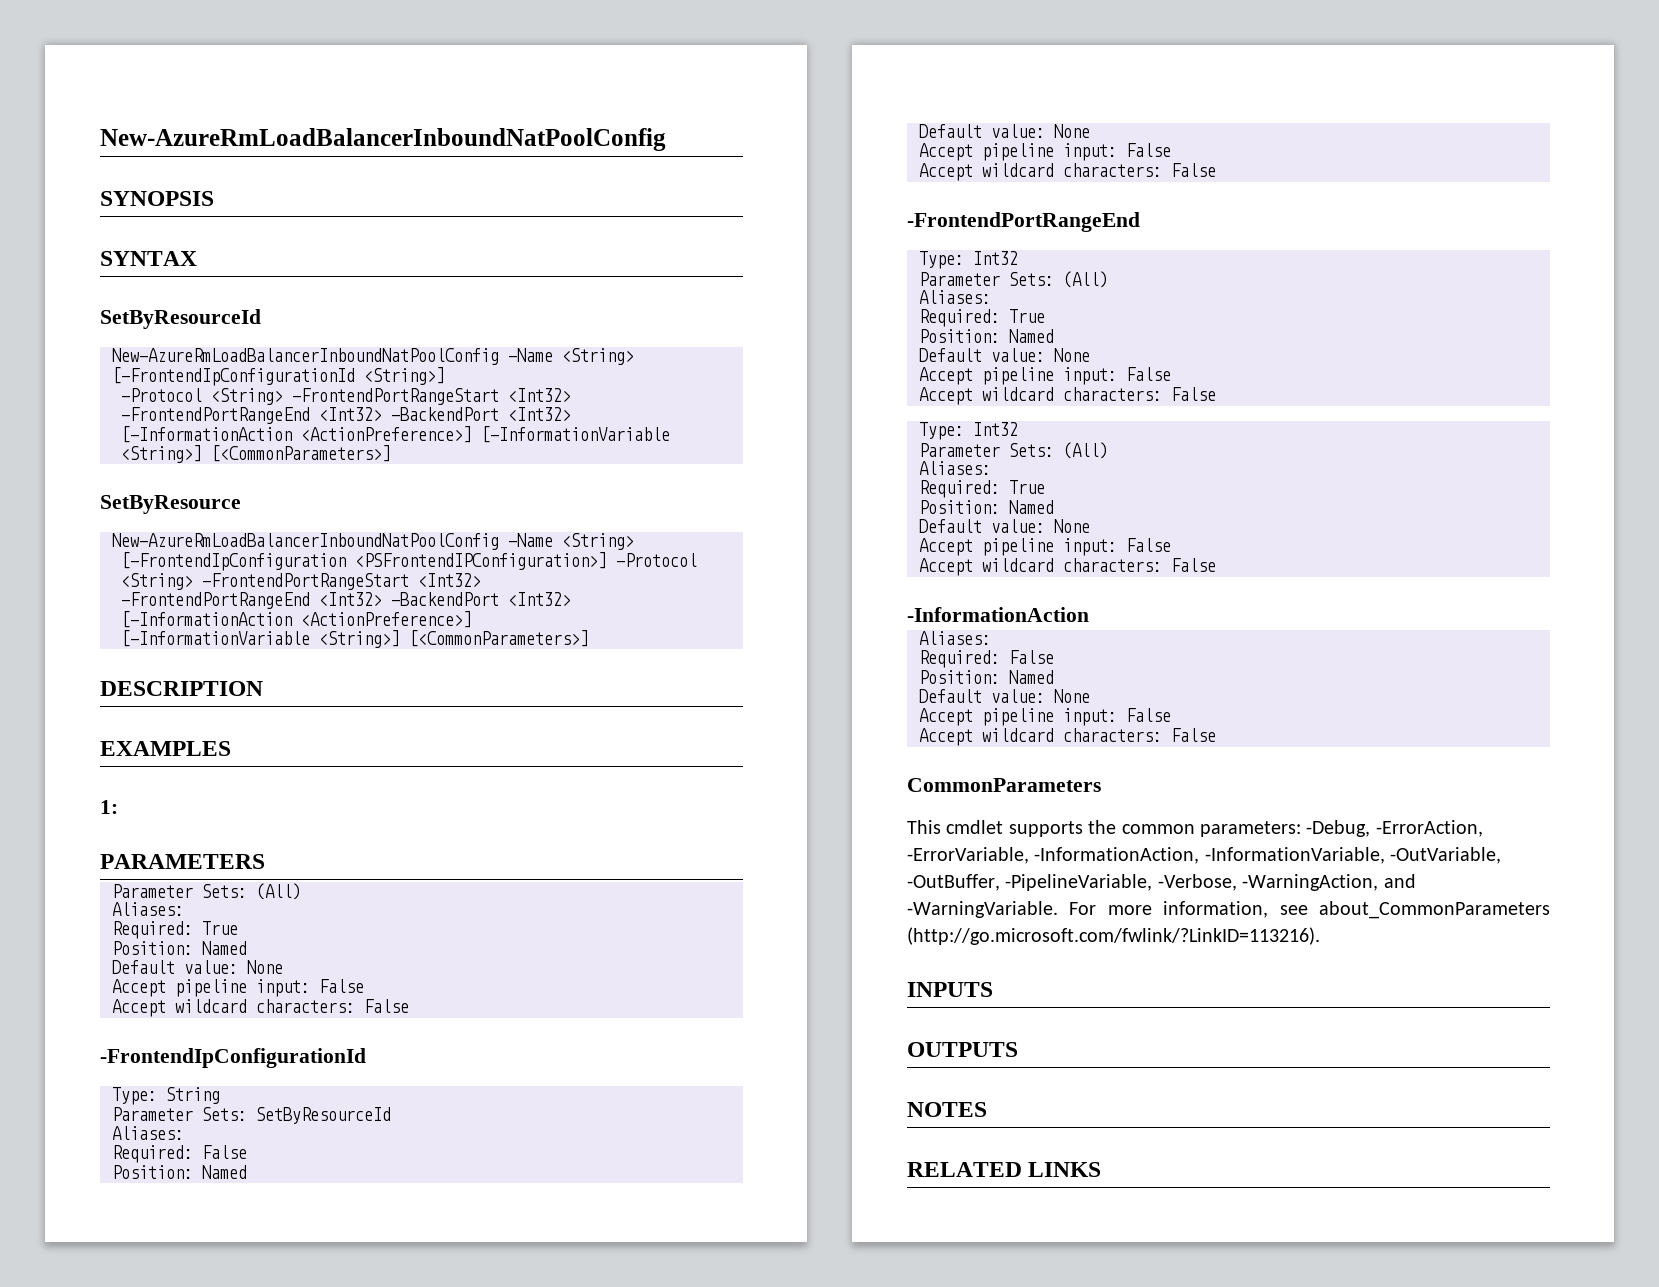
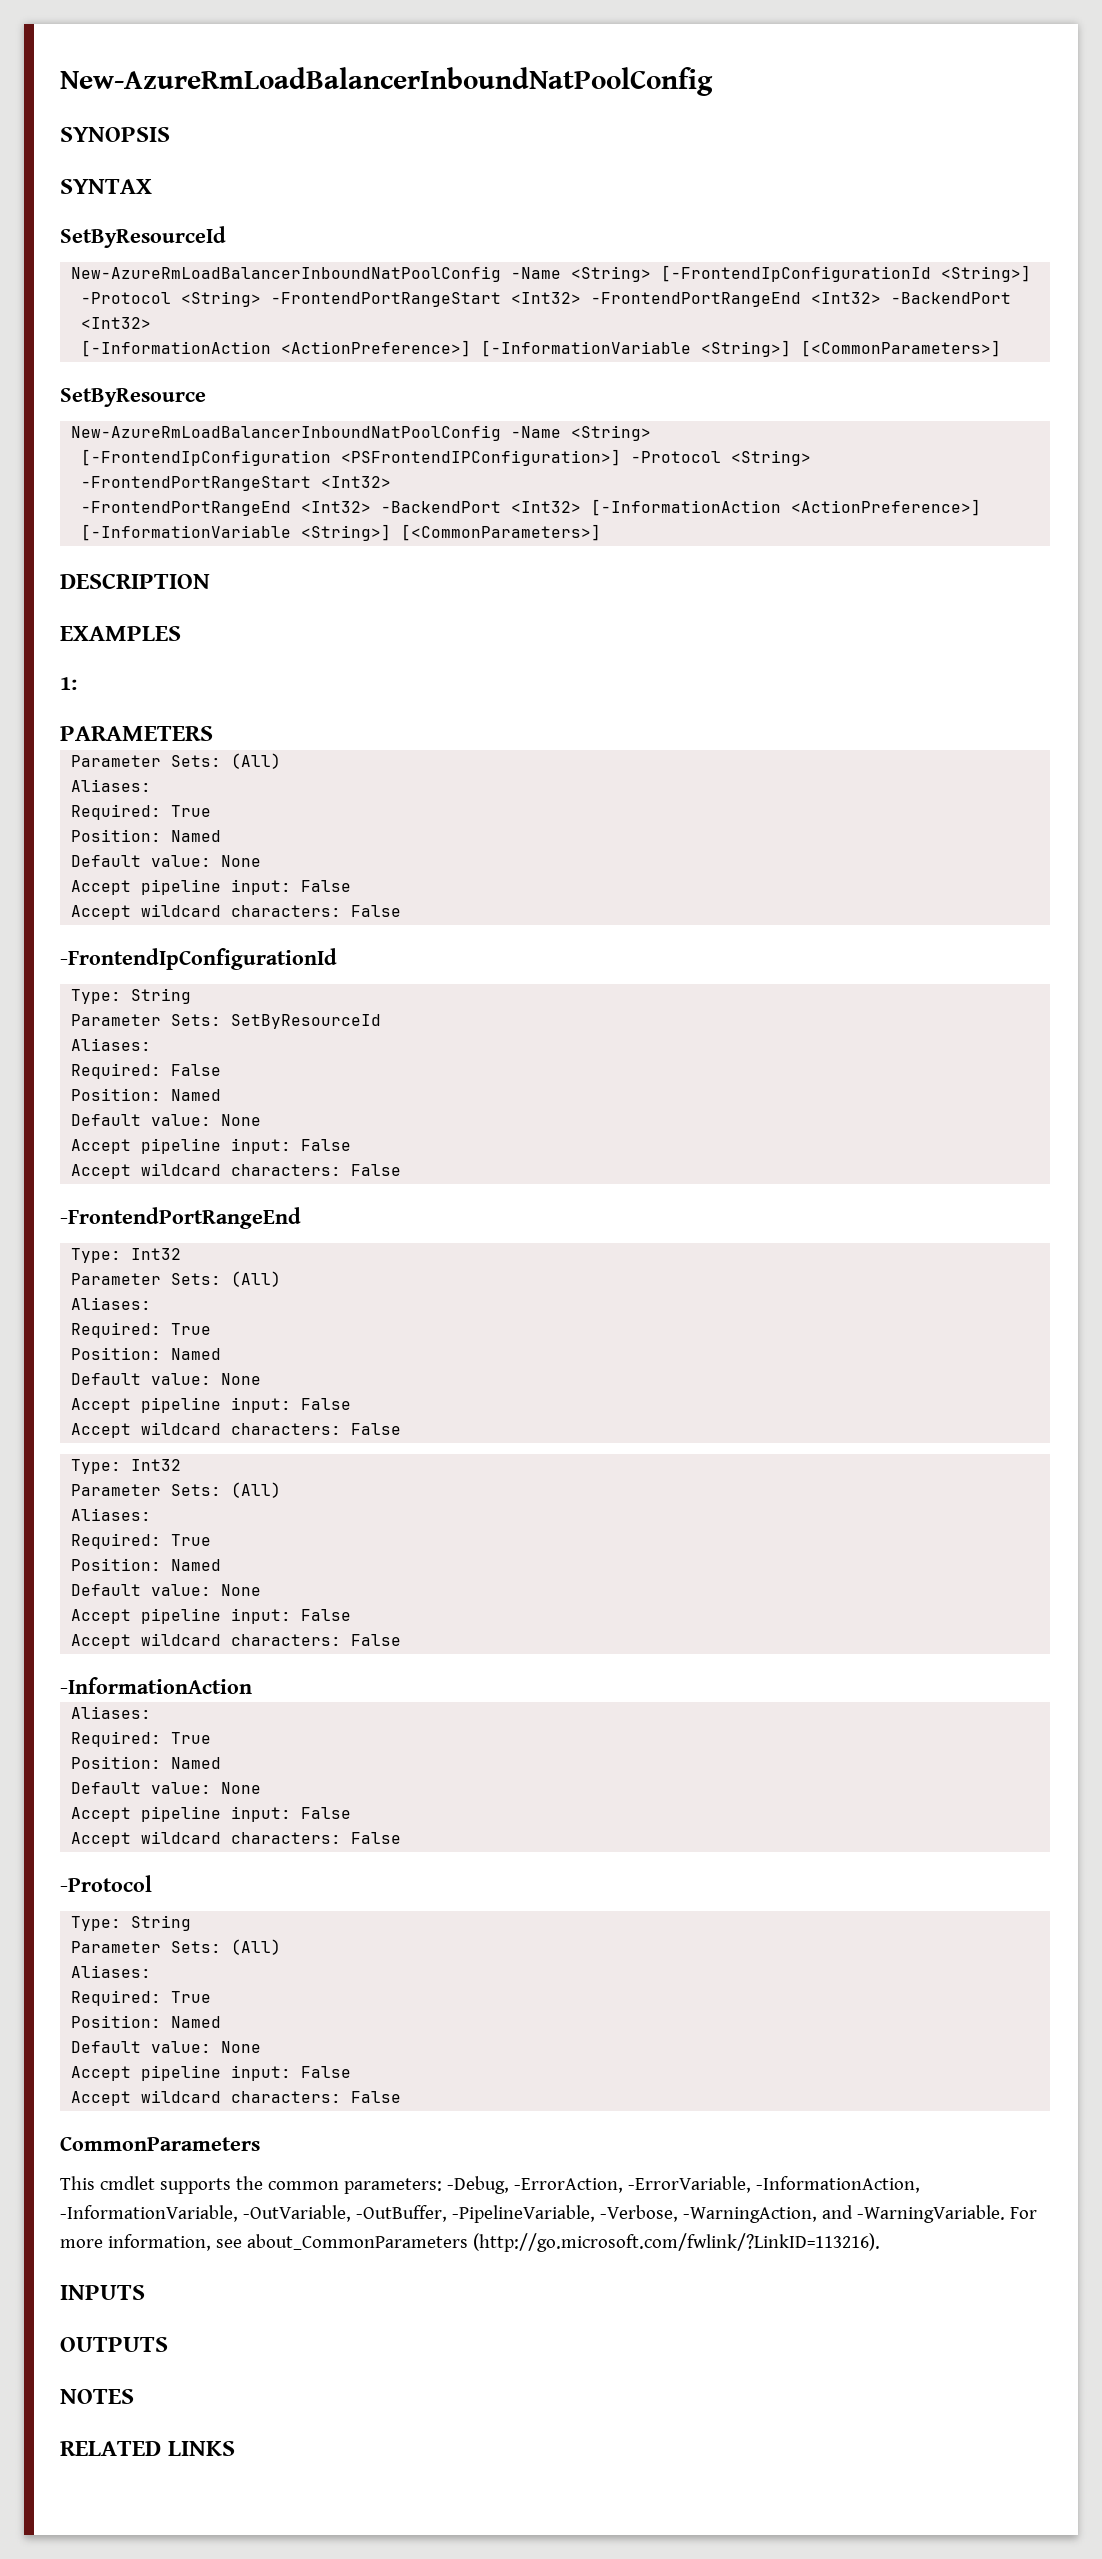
[1009,650,1054,664] False -> [171,1732,212,1744] [71,1756,222,1769] [71,1782,262,1794] [71,1806,352,1822] [71,1831,402,1847] [60,1875,152,1892] [71,1915,192,1931] [71,1939,282,1955] [71,1965,152,1978] [71,1990,212,2006] True // Position: Named // Default value: None // Accept pipeline input: False // Accept wildcard characters: False // -Protocol // Type: String // Parameter Sets: (All) // Aliases: // Required: True

